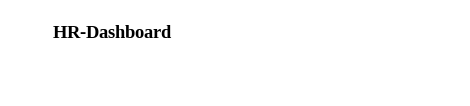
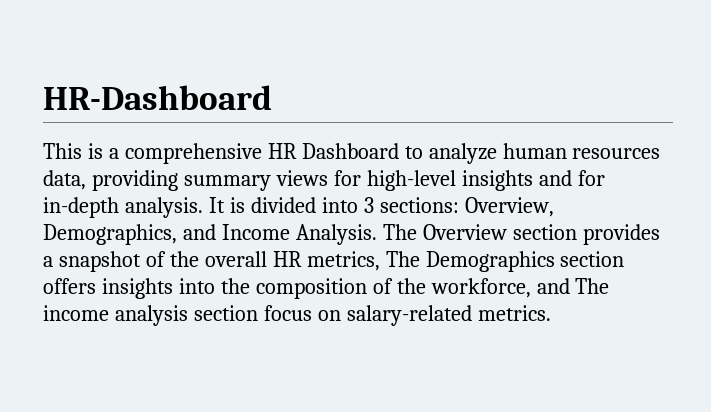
(172, 31) none -> [43,143,661,164] [43,170,605,191] [43,197,554,218] [43,224,660,245] [43,251,625,272] [43,278,610,299] [43,305,551,326] // This is a comprehensive HR Dashboard to analyze human resources data, providing summary views for high-level insights and for in-depth analysis. It is divided into 3 sections: Overview, Demographics, and Income Analysis. The Overview section provides a snapshot of the overall HR metrics, The Demographics section offers insights into the composition of the workforce, and The income analysis section focus on salary-related metrics.

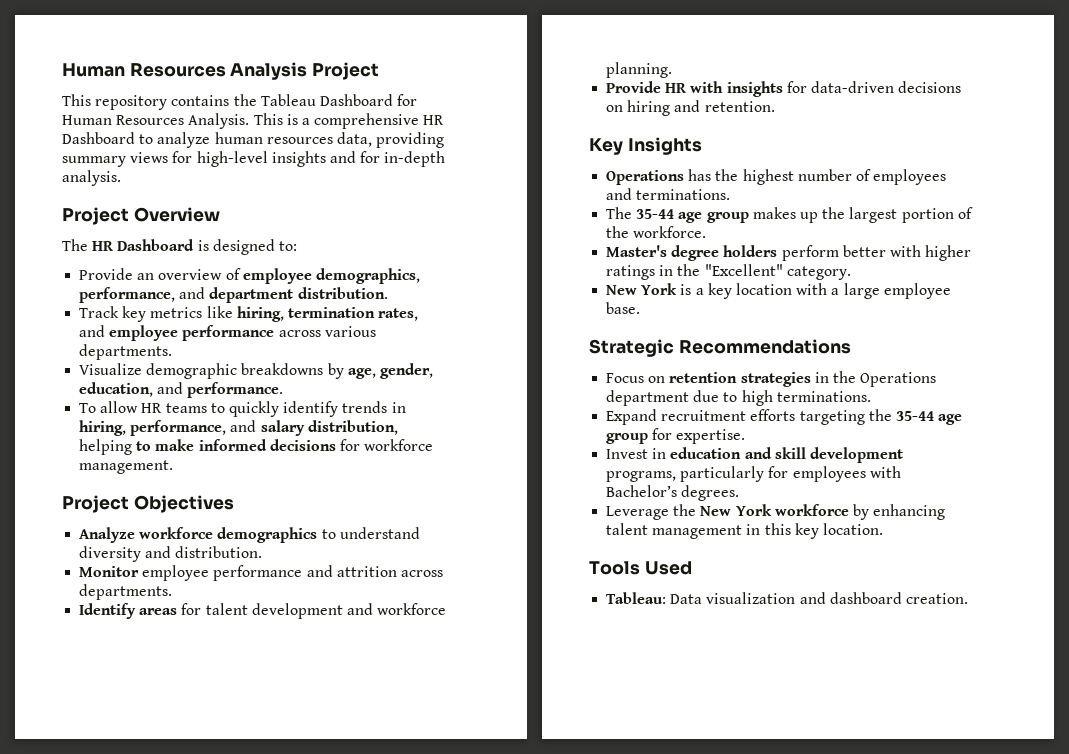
[43,85,272,110] HR-Dashboard // -> [62,62,380,80] [62,94,418,110] [62,113,250,129] Human Resources Analysis Project // This repository contains the Tableau Dashboard for Human Resources Analysis.
[208,197,554,217] [43,224,660,245] [43,251,625,272] [43,278,610,299] [43,305,551,326] It is divided into 3 sections: Overview, Demographics, and Income Analysis. The Overview section provides a snapshot of the overall HR metrics, The Demographics section offers insights into the composition of the workforce, and The income analysis section focus on salary-related metrics. -> [62,207,220,225] [62,239,297,255] [79,268,420,284] [79,287,388,303] [79,306,419,322] [79,325,376,341] [79,344,173,360] [79,363,433,379] [79,382,284,398] [79,401,406,417] [79,420,398,436] [79,439,434,455] [79,460,174,474] [62,495,234,513] [79,527,420,543] [79,546,263,562] [79,565,443,581] [79,584,173,600] [79,603,447,619] [606,62,673,78] [606,81,962,97] [606,100,775,116] [589,137,702,155] [606,169,947,185] [606,188,731,200] [606,207,973,223] [606,226,707,238] [606,245,972,261] [606,264,851,280] [606,283,951,299] [606,302,641,314] [589,339,851,357] [606,371,937,387] [606,390,871,406] [606,409,963,425] [606,428,746,444] [606,447,903,463] [606,466,901,482] [606,485,740,501] [606,504,946,520] [606,523,883,539] [589,561,692,575] [606,592,968,604] // Project Overview // The HR Dashboard is designed to: // Provide an overview of employee demographics, performance, and department distribution. // Track key metrics like hiring, termination rates, and employee performance across various departments. // Visualize demographic breakdowns by age, gender, education, and performance. // To allow HR teams to quickly identify trends in hiring, performance, and salary distribution, helping to make informed decisions for workforce management. // Project Objectives // Analyze workforce demographics to understand diversity and distribution. // Monitor employee performance and attrition across departments. // Identify areas for talent development and workforce planning. // Provide HR with insights for data-driven decisions on hiring and retention. // Key Insights // Operations has the highest number of employees and terminations. // The 35-44 age group makes up the largest portion of the workforce. // Master's degree holders perform better with higher ratings in the "Excellent" category. // New York is a key location with a large employee base. // Strategic Recommendations // Focus on retention strategies in the Operations department due to high terminations. // Expand recruitment efforts targeting the 35-44 age group for expertise. // Invest in education and skill development programs, particularly for employees with Bachelor’s degrees. // Leverage the New York workforce by enhancing talent management in this key location. // Tools Used // Tableau: Data visualization and dashboard creation.

